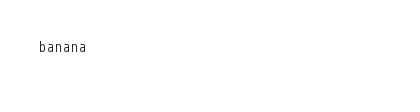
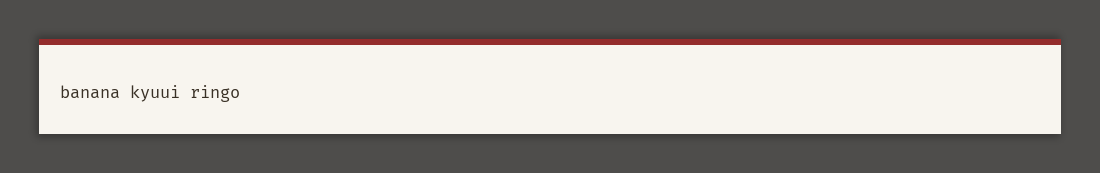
(86, 46) none -> [130,85,240,102] kyuui ringo

